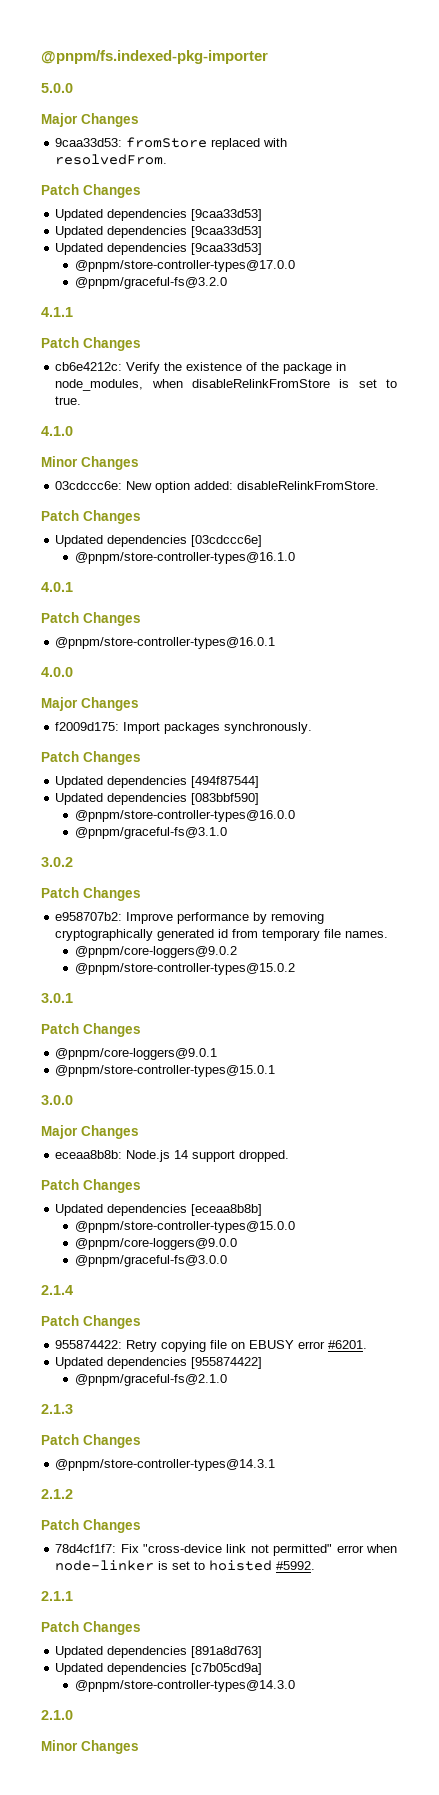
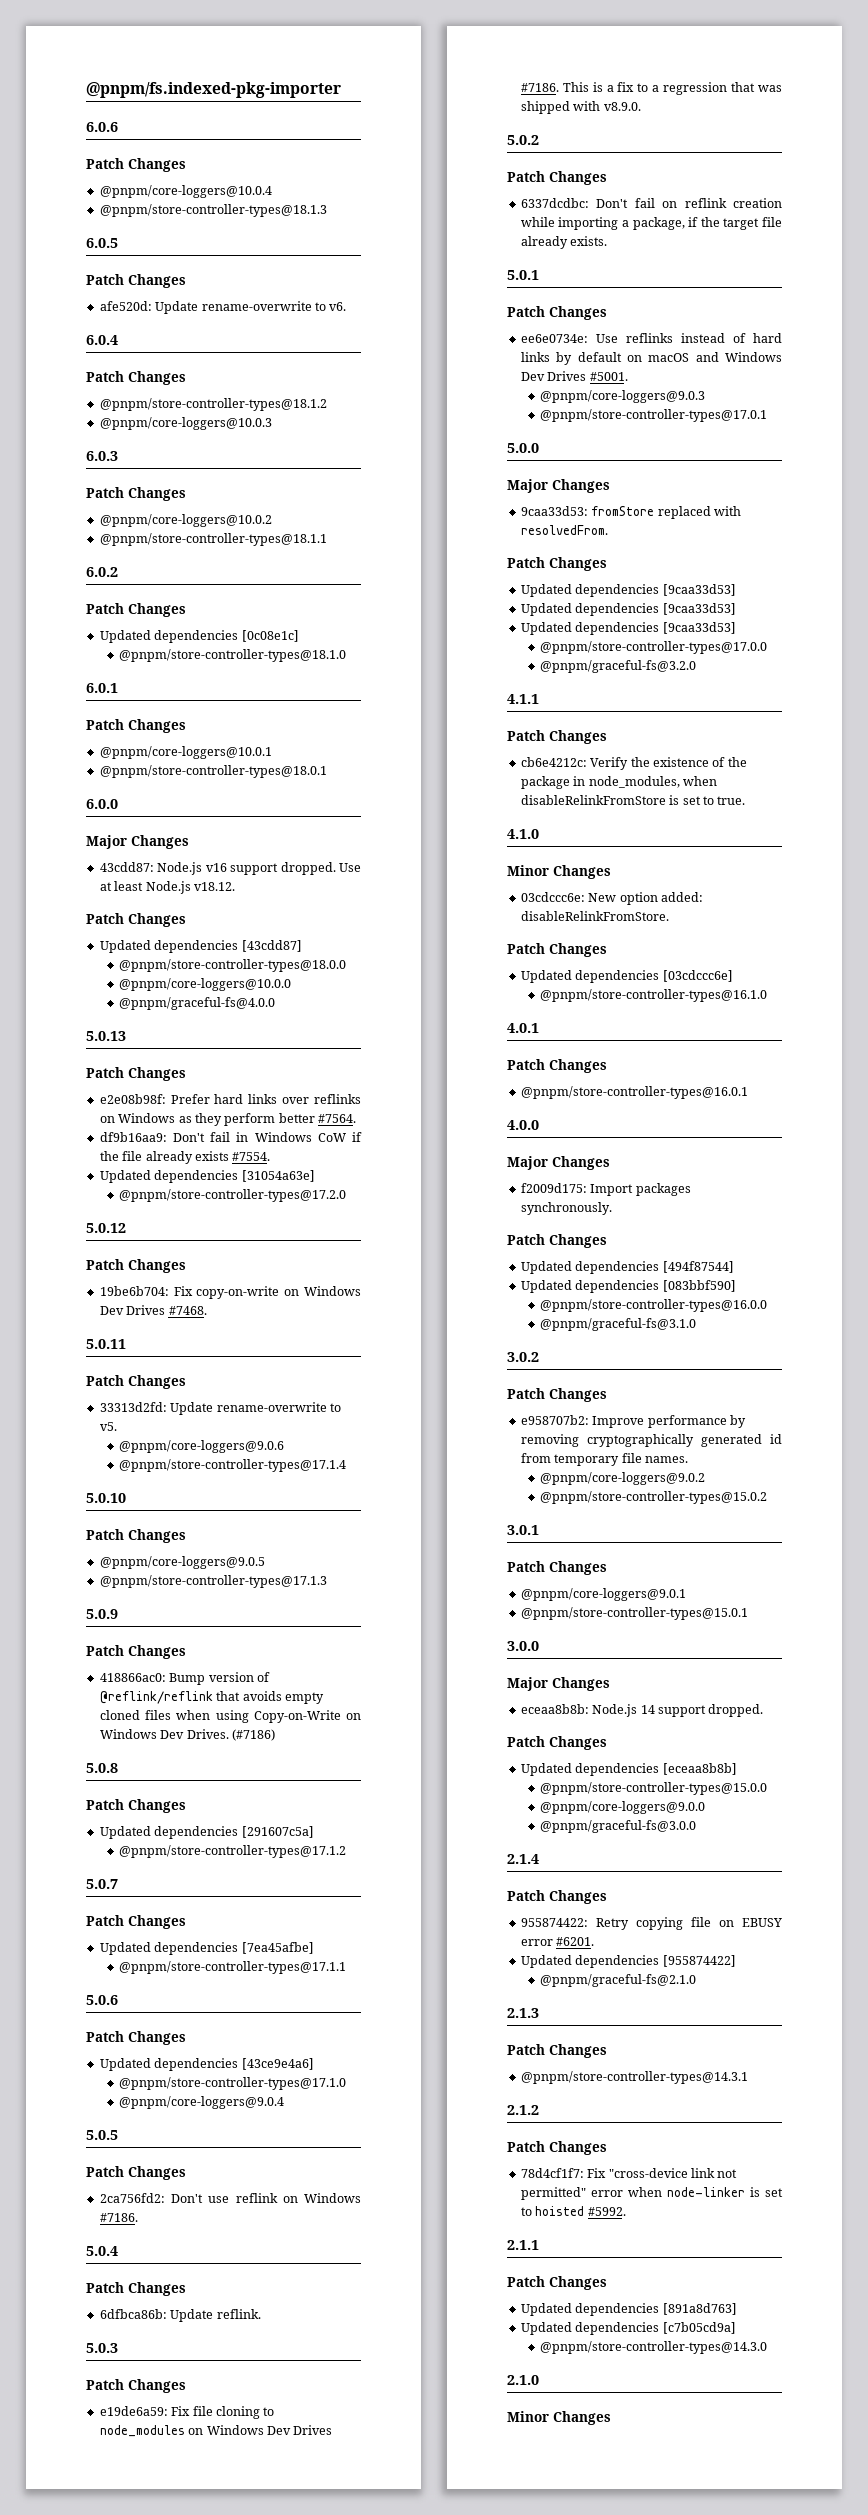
(268, 57) none -> [86,122,118,132] [86,158,186,172] [99,185,272,198] [99,204,327,217] [86,238,118,248] [86,274,186,288] [99,301,347,314] [86,335,118,345] [86,371,186,385] [99,398,327,411] [99,417,272,430] [86,451,118,461] [86,487,186,501] [99,514,272,527] [99,533,327,546] [86,567,118,577] [86,603,186,617] [99,630,299,643] [118,649,346,662] [86,683,118,693] [86,719,186,733] [99,746,272,759] [99,765,327,778] [86,799,118,809] [86,835,189,849] [99,862,361,875] [99,881,235,894] [86,913,186,927] [99,940,302,953] [118,959,346,972] [118,978,291,991] [118,997,275,1010] [86,1031,126,1041] [86,1067,186,1081] [99,1094,361,1104] [99,1113,356,1126] [99,1132,362,1142] [99,1151,271,1164] [99,1170,315,1183] [118,1189,346,1202] [86,1223,126,1233] [86,1259,186,1273] [99,1286,361,1299] [99,1305,207,1315] [86,1339,126,1349] [86,1375,186,1389] [99,1402,341,1415] [99,1422,117,1431] [118,1440,284,1453] [118,1459,346,1472] [86,1493,126,1503] [86,1529,186,1543] [99,1556,265,1569] [99,1575,327,1588] [86,1609,118,1619] [86,1645,186,1659] [99,1672,270,1685] [99,1691,324,1704] [99,1710,361,1723] [99,1729,275,1741] [86,1763,118,1773] [86,1799,186,1813] [99,1826,314,1839] [118,1845,346,1858] [86,1879,118,1889] [86,1915,186,1929] [99,1942,314,1955] [118,1961,346,1974] [86,1995,118,2005] [86,2031,186,2045] [99,2058,314,2071] [118,2077,346,2090] [118,2096,284,2109] [86,2130,118,2140] [86,2166,186,2180] [99,2193,361,2203] [99,2213,138,2222] [86,2246,118,2256] [86,2282,186,2296] [99,2309,261,2322] [86,2343,118,2353] [86,2379,186,2393] [99,2406,275,2419] [99,2425,333,2437] [520,82,782,95] [520,101,641,114] [507,135,539,145] [507,171,607,185] [520,198,782,208] [520,217,782,230] [520,236,608,249] [507,270,539,280] [507,306,607,320] [520,333,782,343] [520,352,782,365] [520,371,628,381] [539,390,705,403] [539,409,767,422] // 6.0.6 // Patch Changes // @pnpm/core-loggers@10.0.4 // @pnpm/store-controller-types@18.1.3 // 6.0.5 // Patch Changes // afe520d: Update rename-overwrite to v6. // 6.0.4 // Patch Changes // @pnpm/store-controller-types@18.1.2 // @pnpm/core-loggers@10.0.3 // 6.0.3 // Patch Changes // @pnpm/core-loggers@10.0.2 // @pnpm/store-controller-types@18.1.1 // 6.0.2 // Patch Changes // Updated dependencies [0c08e1c] // @pnpm/store-controller-types@18.1.0 // 6.0.1 // Patch Changes // @pnpm/core-loggers@10.0.1 // @pnpm/store-controller-types@18.0.1 // 6.0.0 // Major Changes // 43cdd87: Node.js v16 support dropped. Use at least Node.js v18.12. // Patch Changes // Updated dependencies [43cdd87] // @pnpm/store-controller-types@18.0.0 // @pnpm/core-loggers@10.0.0 // @pnpm/graceful-fs@4.0.0 // 5.0.13 // Patch Changes // e2e08b98f: Prefer hard links over reflinks on Windows as they perform better #7564. // df9b16aa9: Don't fail in Windows CoW if the file already exists #7554. // Updated dependencies [31054a63e] // @pnpm/store-controller-types@17.2.0 // 5.0.12 // Patch Changes // 19be6b704: Fix copy-on-write on Windows Dev Drives #7468. // 5.0.11 // Patch Changes // 33313d2fd: Update rename-overwrite to v5. // @pnpm/core-loggers@9.0.6 // @pnpm/store-controller-types@17.1.4 // 5.0.10 // Patch Changes // @pnpm/core-loggers@9.0.5 // @pnpm/store-controller-types@17.1.3 // 5.0.9 // Patch Changes // 418866ac0: Bump version of @reflink/reflink that avoids empty cloned files when using Copy-on-Write on Windows Dev Drives. (#7186) // 5.0.8 // Patch Changes // Updated dependencies [291607c5a] // @pnpm/store-controller-types@17.1.2 // 5.0.7 // Patch Changes // Updated dependencies [7ea45afbe] // @pnpm/store-controller-types@17.1.1 // 5.0.6 // Patch Changes // Updated dependencies [43ce9e4a6] // @pnpm/store-controller-types@17.1.0 // @pnpm/core-loggers@9.0.4 // 5.0.5 // Patch Changes // 2ca756fd2: Don't use reflink on Windows #7186. // 5.0.4 // Patch Changes // 6dfbca86b: Update reflink. // 5.0.3 // Patch Changes // e19de6a59: Fix file cloning to node_modules on Windows Dev Drives #7186. This is a fix to a regression that was shipped with v8.9.0. // 5.0.2 // Patch Changes // 6337dcdbc: Don't fail on reflink creation while importing a package, if the target file already exists. // 5.0.1 // Patch Changes // ee6e0734e: Use reflinks instead of hard links by default on macOS and Windows Dev Drives #5001. // @pnpm/core-loggers@9.0.3 // @pnpm/store-controller-types@17.0.1

